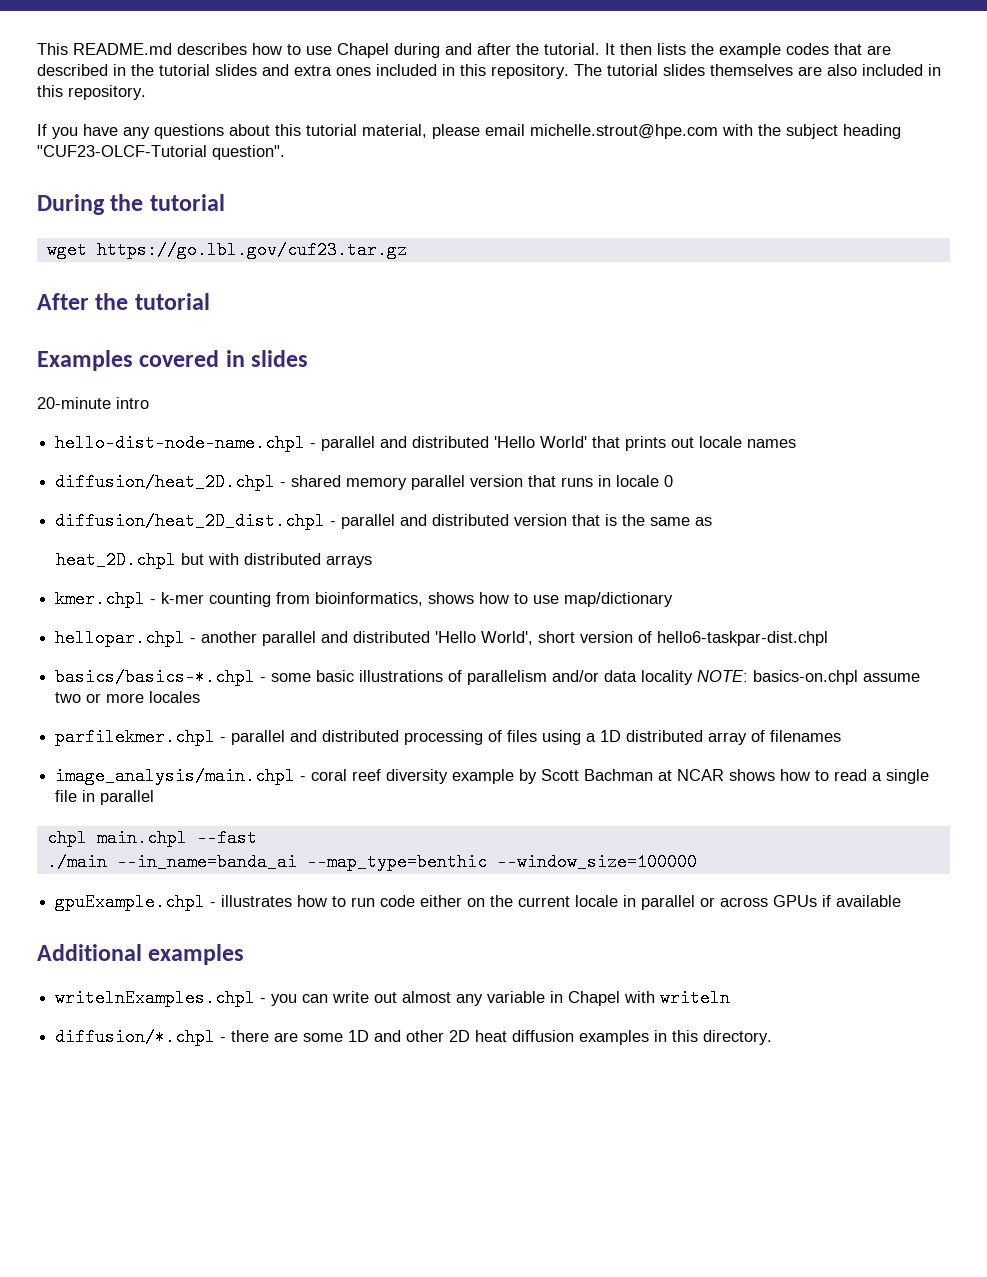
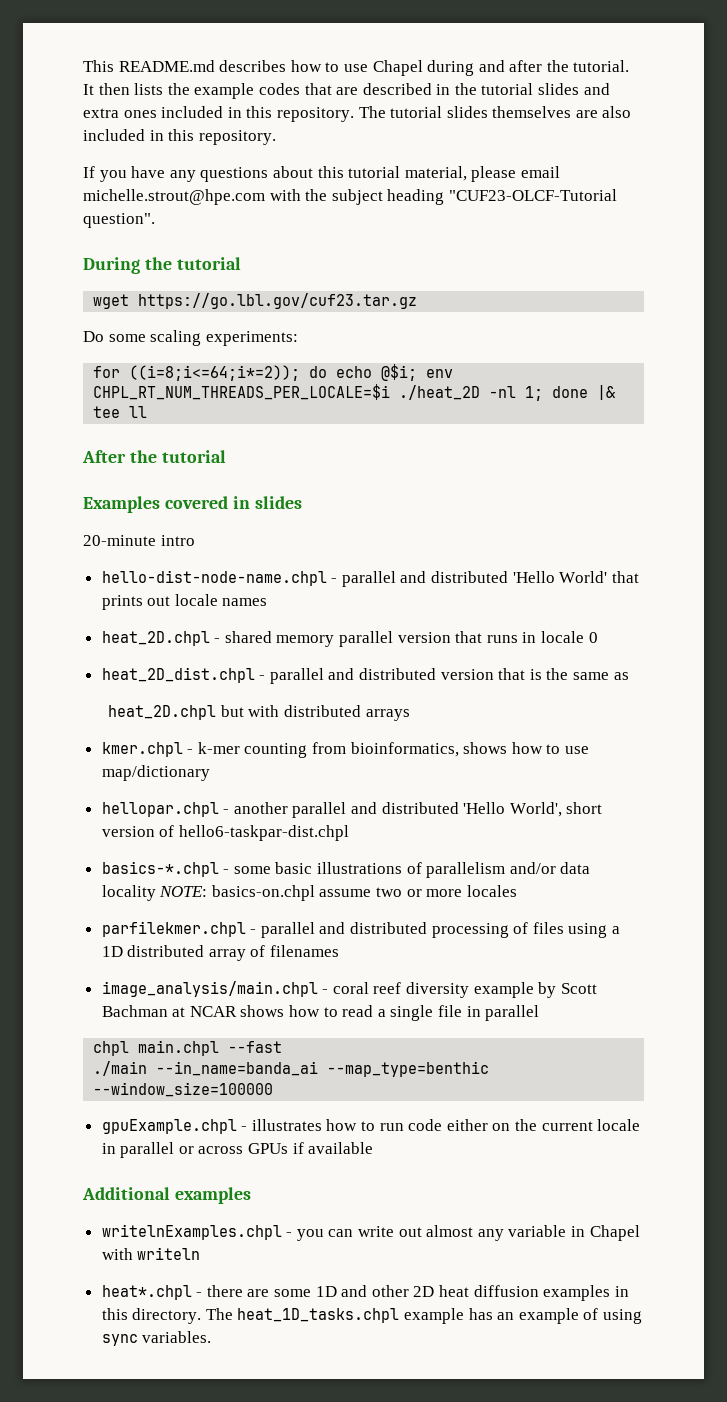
(407, 250) none -> [83,330,298,346] [93,364,454,381] [93,384,617,401] [93,406,148,418] // Do some scaling experiments: // for ((i=8;i<=64;i*=2)); do echo @$i; env CHPL_RT_NUM_THREADS_PER_LOCALE=$i ./heat_2D -nl 1; done |& tee ll
[55,473,276,491] diffusion/heat_2D.chpl -> [101,631,210,646] heat_2D.chpl
[55,512,326,530] diffusion/heat_2D_dist.chpl -> [101,667,255,683] heat_2D_dist.chpl
[55,668,256,686] basics/basics-*.chpl -> [101,861,219,877] basics-*.chpl
[55,1028,216,1046] diffusion/*.chpl -> [101,1285,192,1300] heat*.chpl
(773, 1037) none -> [205,1308,643,1324] [101,1331,212,1346] The heat_1D_tasks.chpl example has an example of using sync variables.

